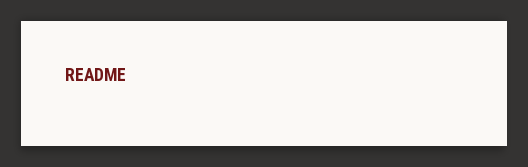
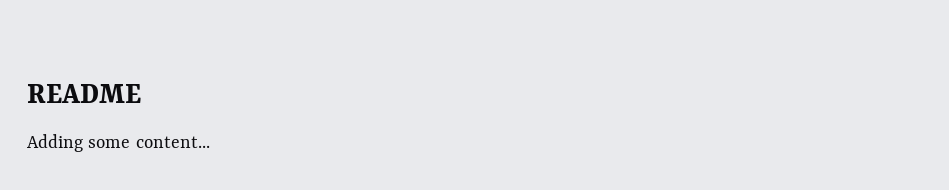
(126, 74) none -> [27,134,210,152] // Adding some content...

